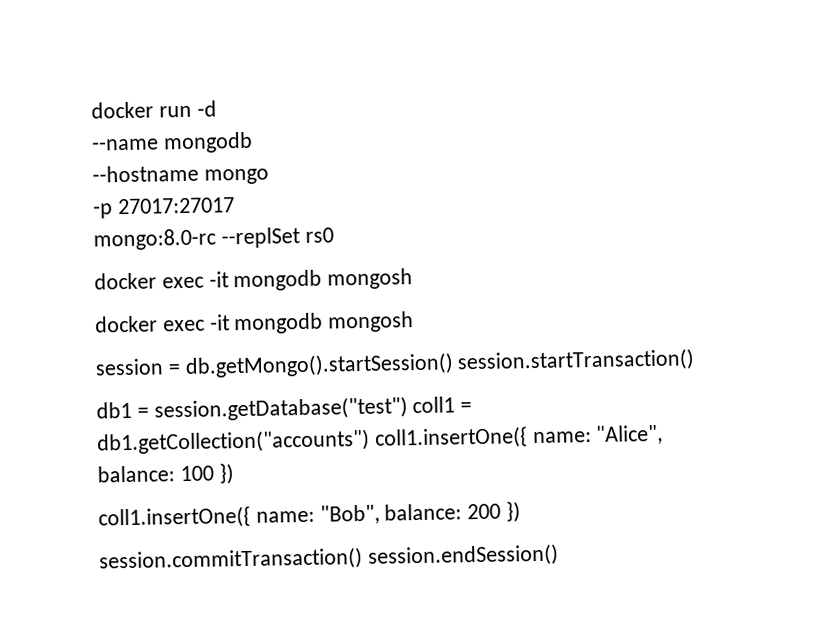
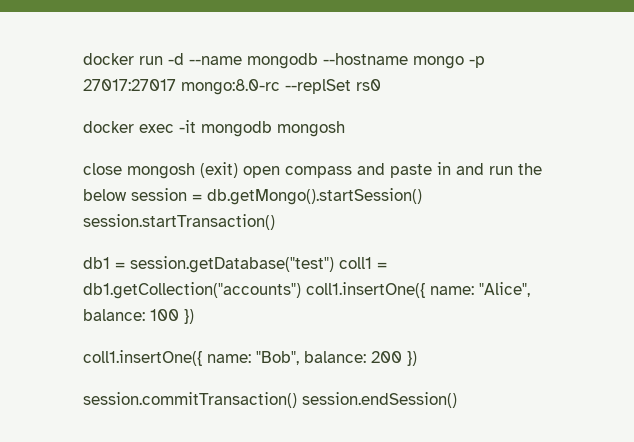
(217, 108) // -> (184, 59) none
(253, 142) // -> (318, 61) none
(269, 176) // -> (464, 62) none
(235, 206) // -> (176, 85) none
[95,311,415,335] docker exec -it mongodb mongosh // -> [83,162,542,179] [83,189,127,201] close mongosh (exit) open compass and paste in and run the below

